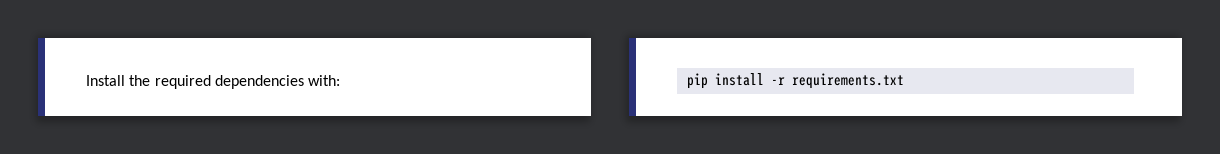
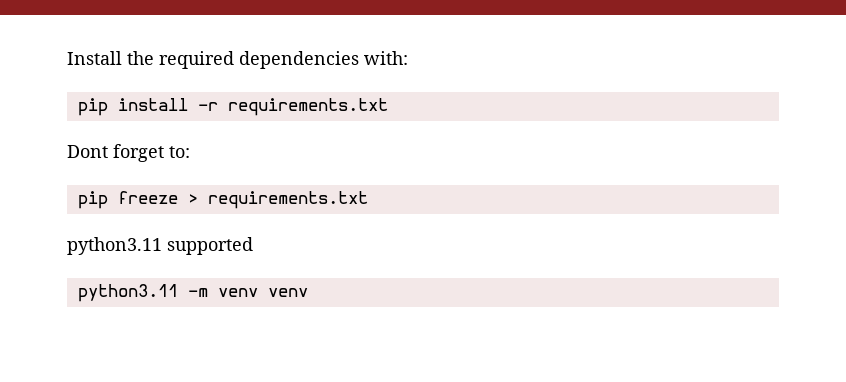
(904, 81) none -> [67,144,190,162] [77,191,368,209] [67,237,253,255] [77,284,308,302] // Dont forget to: // pip freeze > requirements.txt // python3.11 supported // python3.11 -m venv venv

